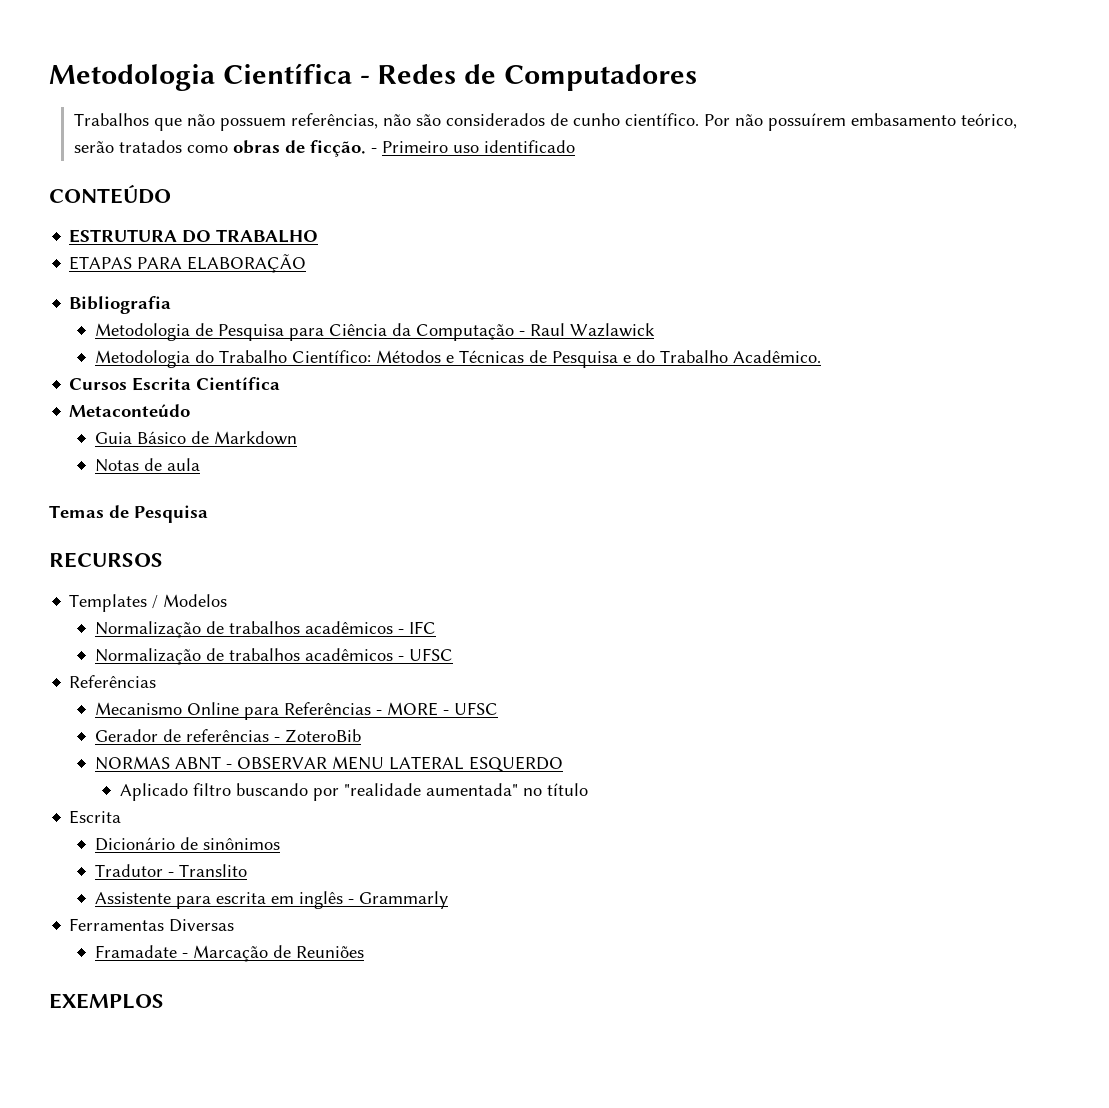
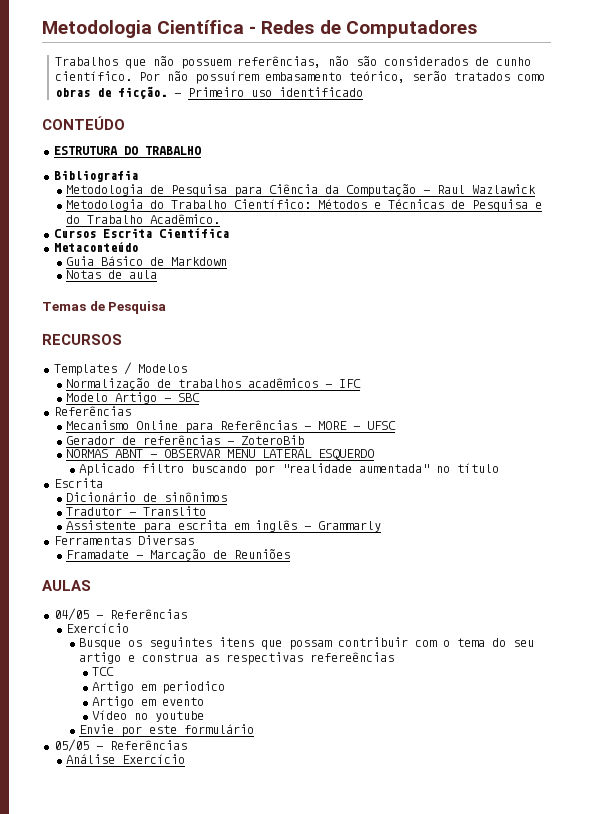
[69,254,307,273] // ETAPAS PARA ELABORAÇÃO -> (201, 150) none
[94,648,453,665] Normalização de trabalhos acadêmicos - UFSC -> [66,392,201,404] Modelo Artigo - SBC
[49,993,164,1009] EXEMPLOS -> [42,580,91,591] [53,608,187,621] [66,623,130,633] [79,637,535,650] [79,652,395,665] [92,667,115,676] [92,681,226,694] [92,696,205,708] [92,710,205,722] [79,724,255,737] [53,739,187,752] [66,754,186,764] AULAS // 04/05 - Referências // Exercício // Busque os seguintes itens que possam contribuir com o tema do seu artigo e construa as respectivas refereências // TCC // Artigo em periodico // Artigo em evento // Vídeo no youtube // Envie por este formulário // 05/05 - Referências // Análise Exercício

